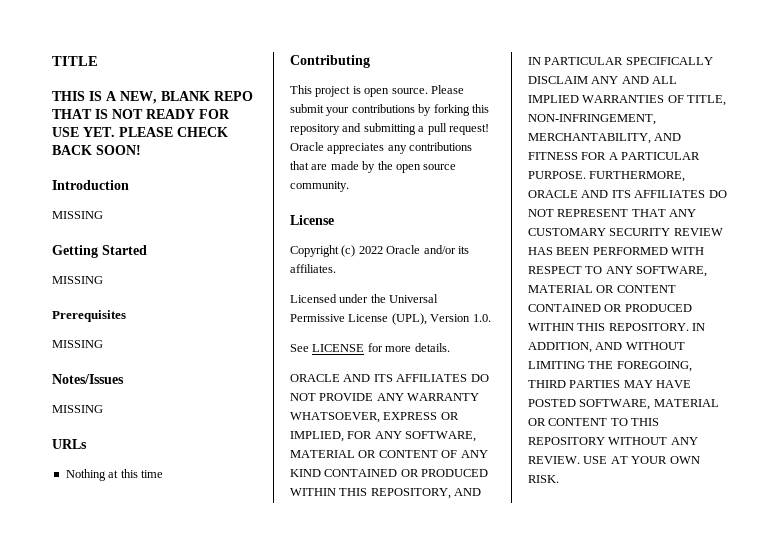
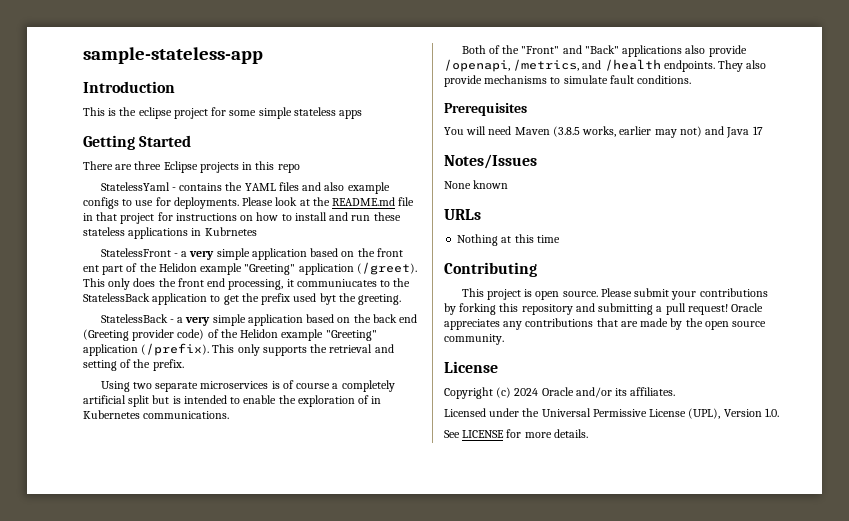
[52,56,98,66] [52,91,253,104] [52,109,230,119] [52,127,228,137] [52,145,141,155] [52,180,129,190] [52,211,103,219] [52,245,147,258] [52,276,103,284] [52,310,126,322] [52,340,103,348] TITLE // THIS IS A NEW, BLANK REPO THAT IS NOT READY FOR USE YET. PLEASE CHECK BACK SOON! // Introduction // MISSING // Getting Started // MISSING // Prerequisites // MISSING -> [83,47,263,64] [83,81,175,93] [83,107,363,119] [83,135,192,150] [83,161,300,173] [100,182,390,194] [83,197,415,209] [83,212,401,224] [83,227,257,239] [100,248,403,260] [83,262,417,275] [83,278,411,290] [83,293,402,305] [100,314,418,326] [83,329,377,341] [83,343,394,356] [83,359,184,371] [100,380,395,392] [83,395,382,407] [83,410,230,419] [461,45,747,57] [444,59,767,72] [444,75,692,87] [444,103,527,116] [444,126,763,138] sample-stateless-app // Introduction // This is the eclipse project for some simple stateless apps // Getting Started // There are three Eclipse projects in this repo // StatelessYaml - contains the YAML files and also example configs to use for deployments. Please look at the README.md file in that project for instructions on how to install and run these stateless applications in Kubrnetes // StatelessFront - a very simple application based on the front ent part of the Helidon example "Greeting" application (/greet). This only does the front end processing, it communiucates to the StatelessBack application to get the prefix used byt the greeting. // StatelessBack - a very simple application based on the back end (Greeting provider code) of the Helidon example "Greeting" application (/prefix). This only supports the retrieval and setting of the prefix. // Using two separate microservices is of course a completely artificial split but is intended to enable the exploration of in Kubernetes communications. // Both of the "Front" and "Back" applications also provide /openapi, /metrics, and /health endpoints. They also provide mechanisms to simulate fault conditions. // Prerequisites // You will need Maven (3.8.5 works, earlier may not) and Java 17
[52,405,103,413] MISSING -> [444,180,509,189] None known
[358,246,383,254] 2022 -> [514,388,539,396] 2024
[290,374,489,382] [290,393,480,401] [290,412,459,423] [290,431,477,442] [290,450,488,458] [290,469,489,477] [290,488,482,499] [528,57,713,65] [528,76,678,84] [528,95,727,106] [528,114,656,125] [528,133,682,144] [528,152,701,160] [528,171,686,182] [528,190,727,198] [528,209,697,217] [528,228,723,236] [528,247,705,255] [528,266,708,277] [528,285,676,293] [528,304,692,312] [528,323,706,331] [528,342,685,353] [528,361,692,372] [528,380,692,388] [528,399,719,410] [528,418,660,426] [528,437,698,445] [528,456,700,464] [528,475,559,483] // ORACLE AND ITS AFFILIATES DO NOT PROVIDE ANY WARRANTY WHATSOEVER, EXPRESS OR IMPLIED, FOR ANY SOFTWARE, MATERIAL OR CONTENT OF ANY KIND CONTAINED OR PRODUCED WITHIN THIS REPOSITORY, AND IN PARTICULAR SPECIFICALLY DISCLAIM ANY AND ALL IMPLIED WARRANTIES OF TITLE, NON-INFRINGEMENT, MERCHANTABILITY, AND FITNESS FOR A PARTICULAR PURPOSE. FURTHERMORE, ORACLE AND ITS AFFILIATES DO NOT REPRESENT THAT ANY CUSTOMARY SECURITY REVIEW HAS BEEN PERFORMED WITH RESPECT TO ANY SOFTWARE, MATERIAL OR CONTENT CONTAINED OR PRODUCED WITHIN THIS REPOSITORY. IN ADDITION, AND WITHOUT LIMITING THE FOREGOING, THIRD PARTIES MAY HAVE POSTED SOFTWARE, MATERIAL OR CONTENT TO THIS REPOSITORY WITHOUT ANY REVIEW. USE AT YOUR OWN RISK. -> (588, 433) none

